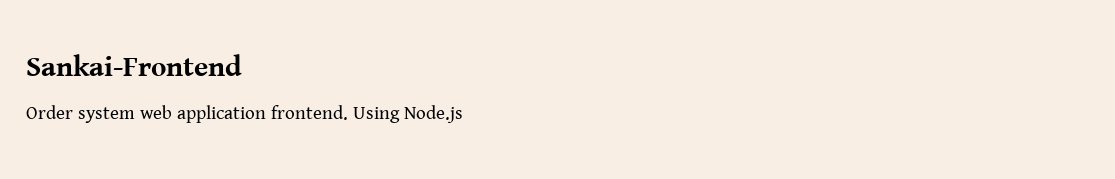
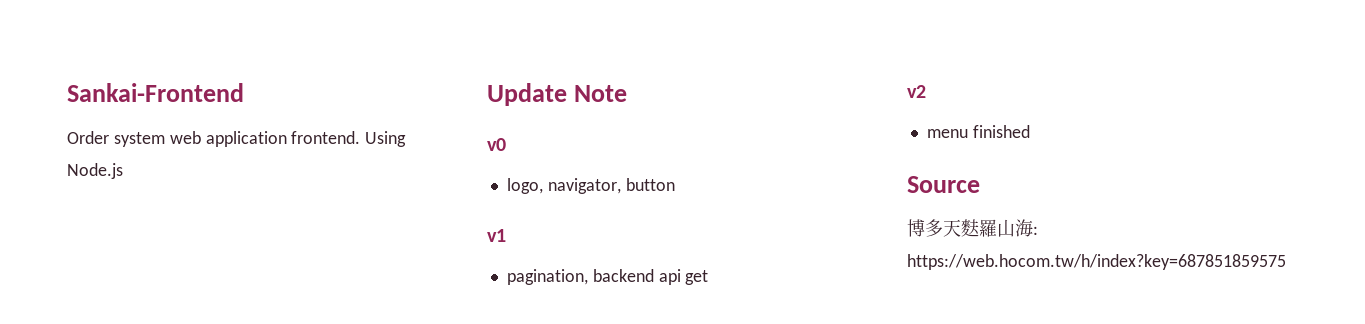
(463, 114) none -> [487,83,627,106] [487,138,506,151] [506,178,675,194] [487,229,506,242] [506,269,709,285] [907,85,926,98] [926,125,1030,138] [907,176,980,193] [907,219,1038,237] [907,254,1286,270] // Update Note // v0 // logo, navigator, button // v1 // pagination, backend api get // v2 // menu finished // Source // 博多天麩羅山海: https://web.hocom.tw/h/index?key=687851859575

